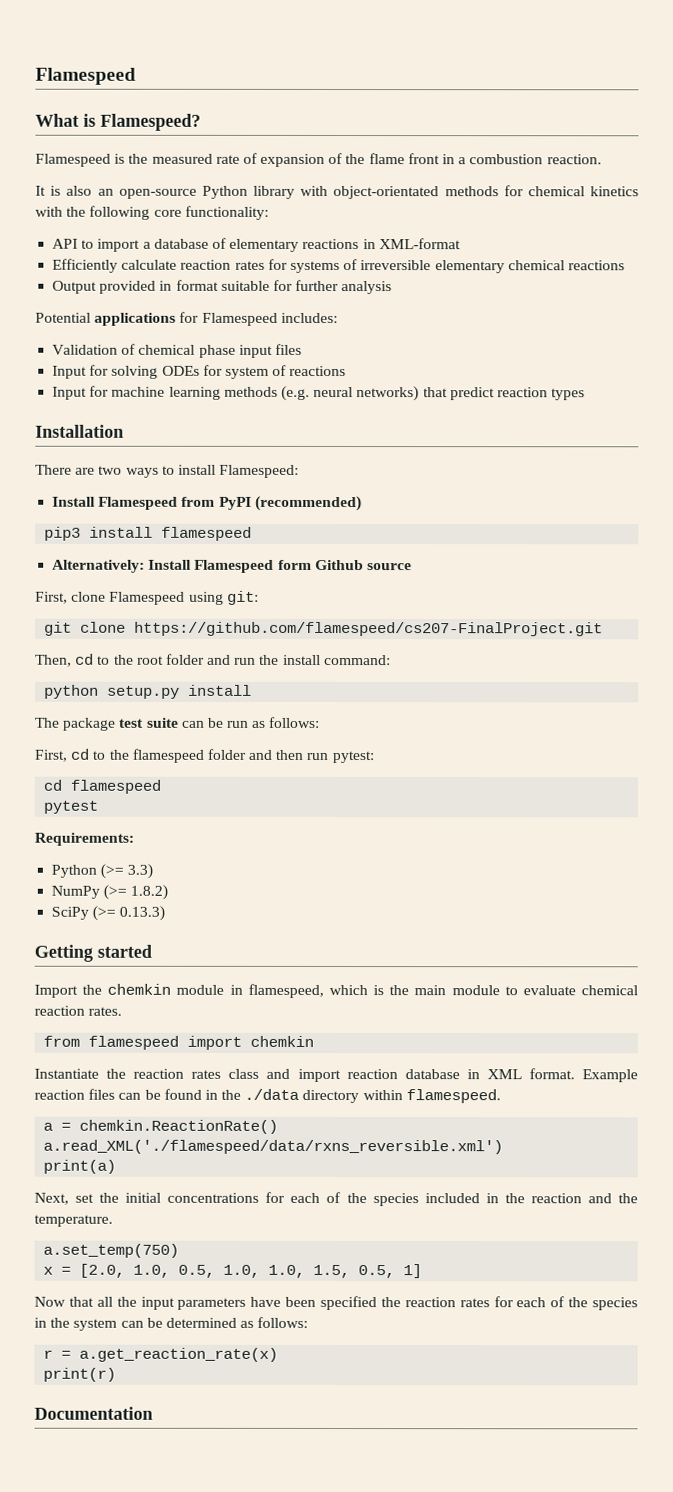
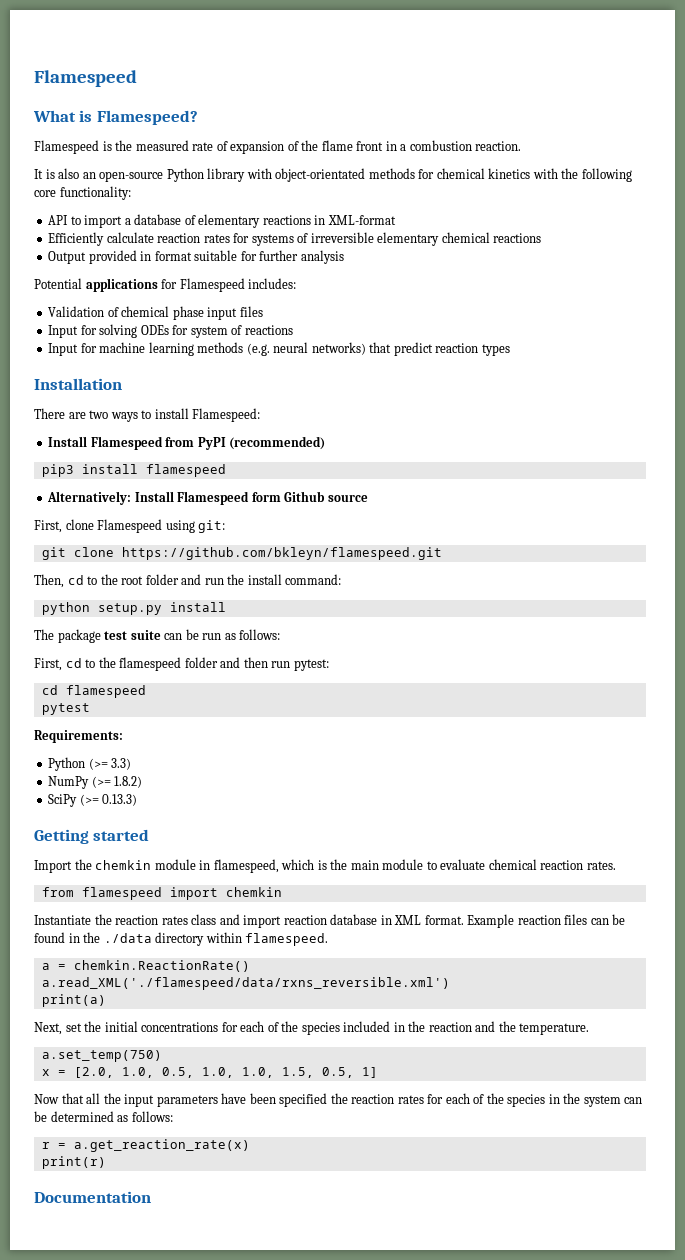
[134,621,604,637] https://github.com/flamespeed/cs207-FinalProject.git -> [121,547,442,560] https://github.com/bkleyn/flamespeed.git

